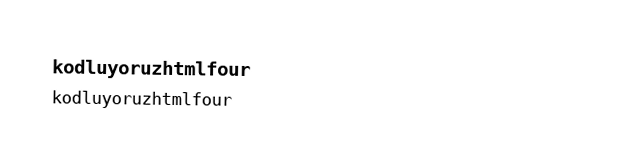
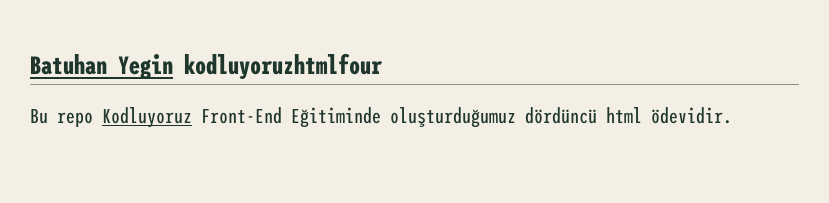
(51, 70) none -> [30,54,173,79] Batuhan Yegin
[51,90,232,110] kodluyoruzhtmlfour -> [30,107,732,128] Bu repo Kodluyoruz Front-End Eğitiminde oluşturduğumuz dördüncü html ödevidir.

